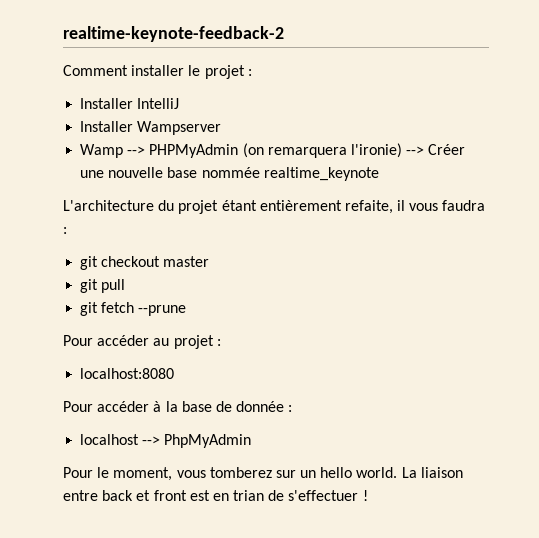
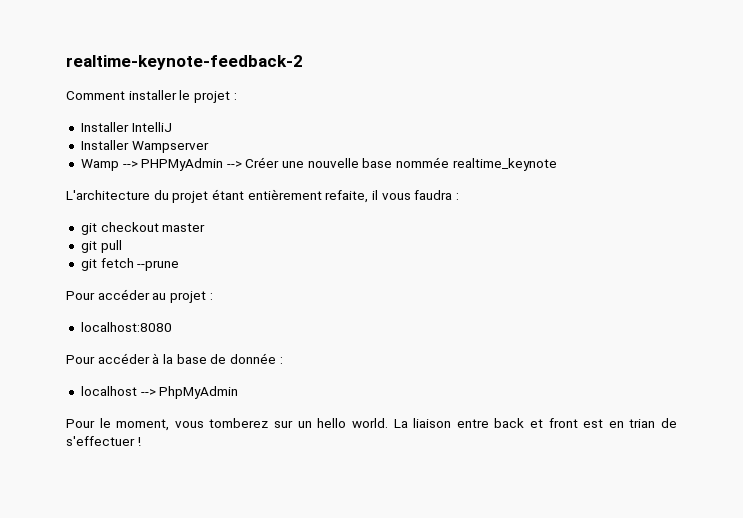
[242,143,402,158] (on remarquera l'ironie) -> (224, 164) none

